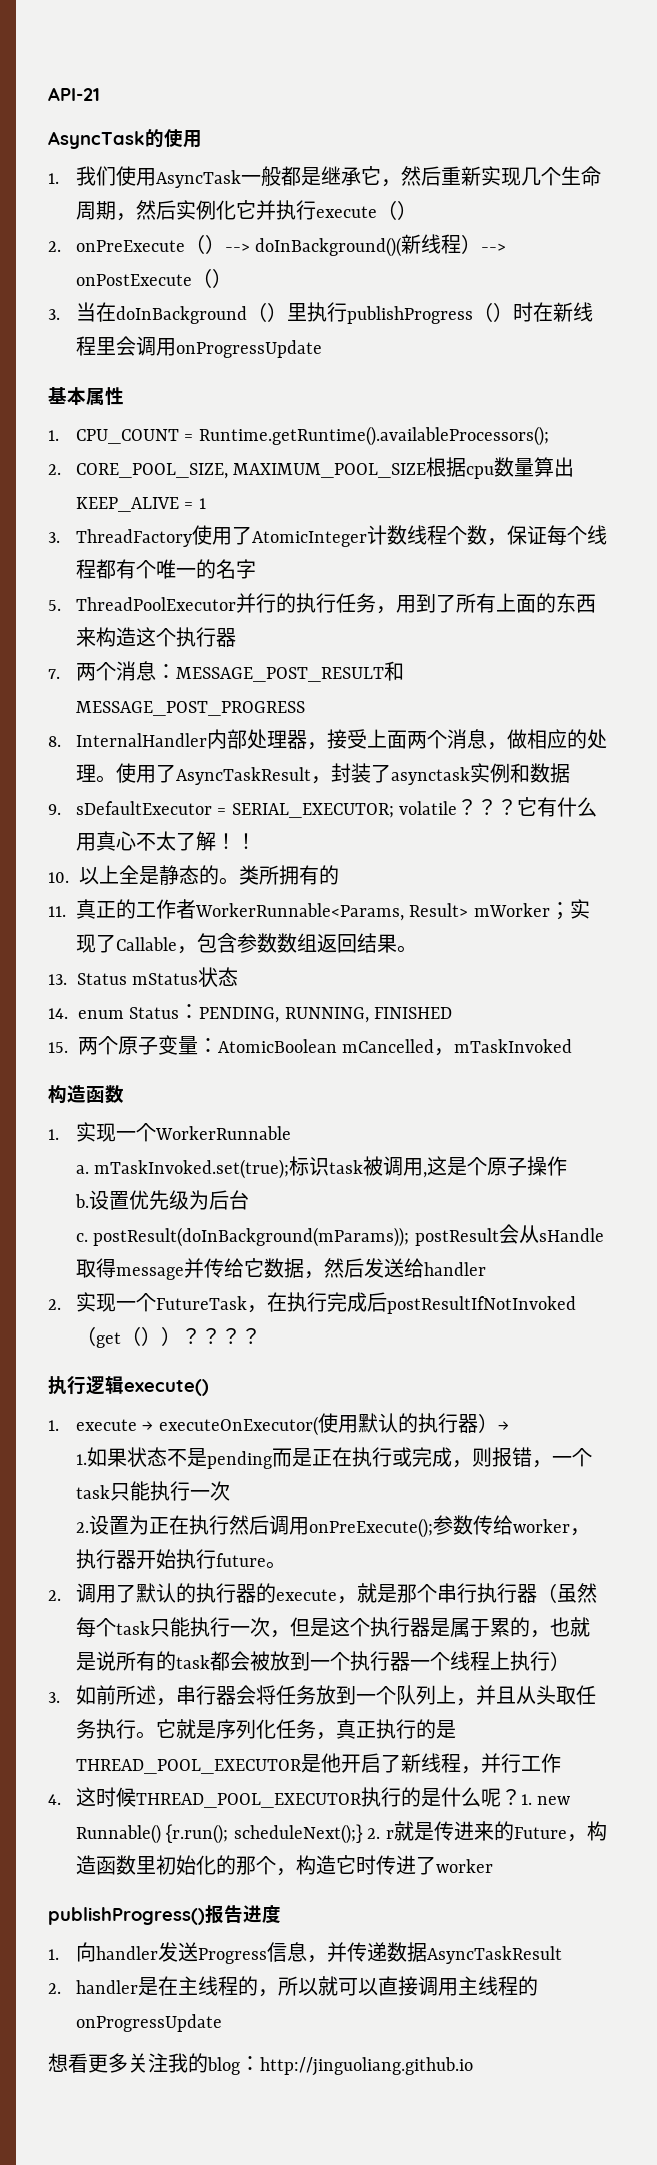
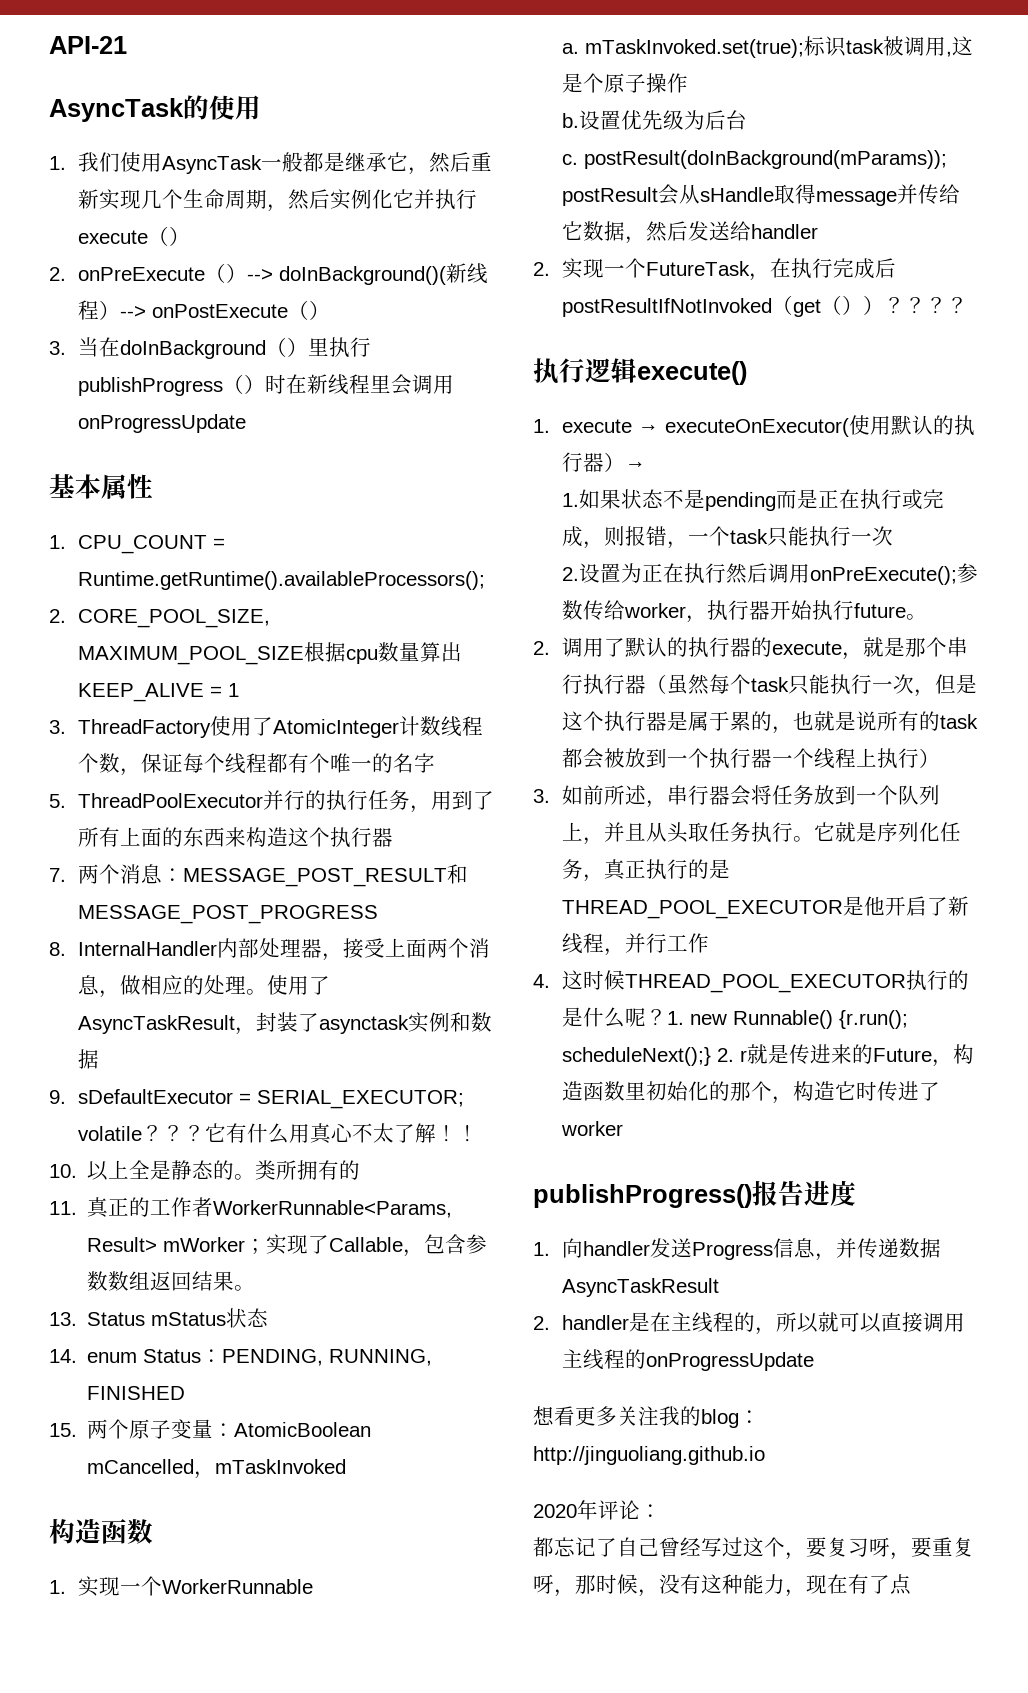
(473, 2066) none -> [533,1500,661,1520] [533,1537,974,1560] [533,1574,911,1597] // 2020年评论： // 都忘记了自己曾经写过这个，要复习呀，要重复呀，那时候，没有这种能力，现在有了点

